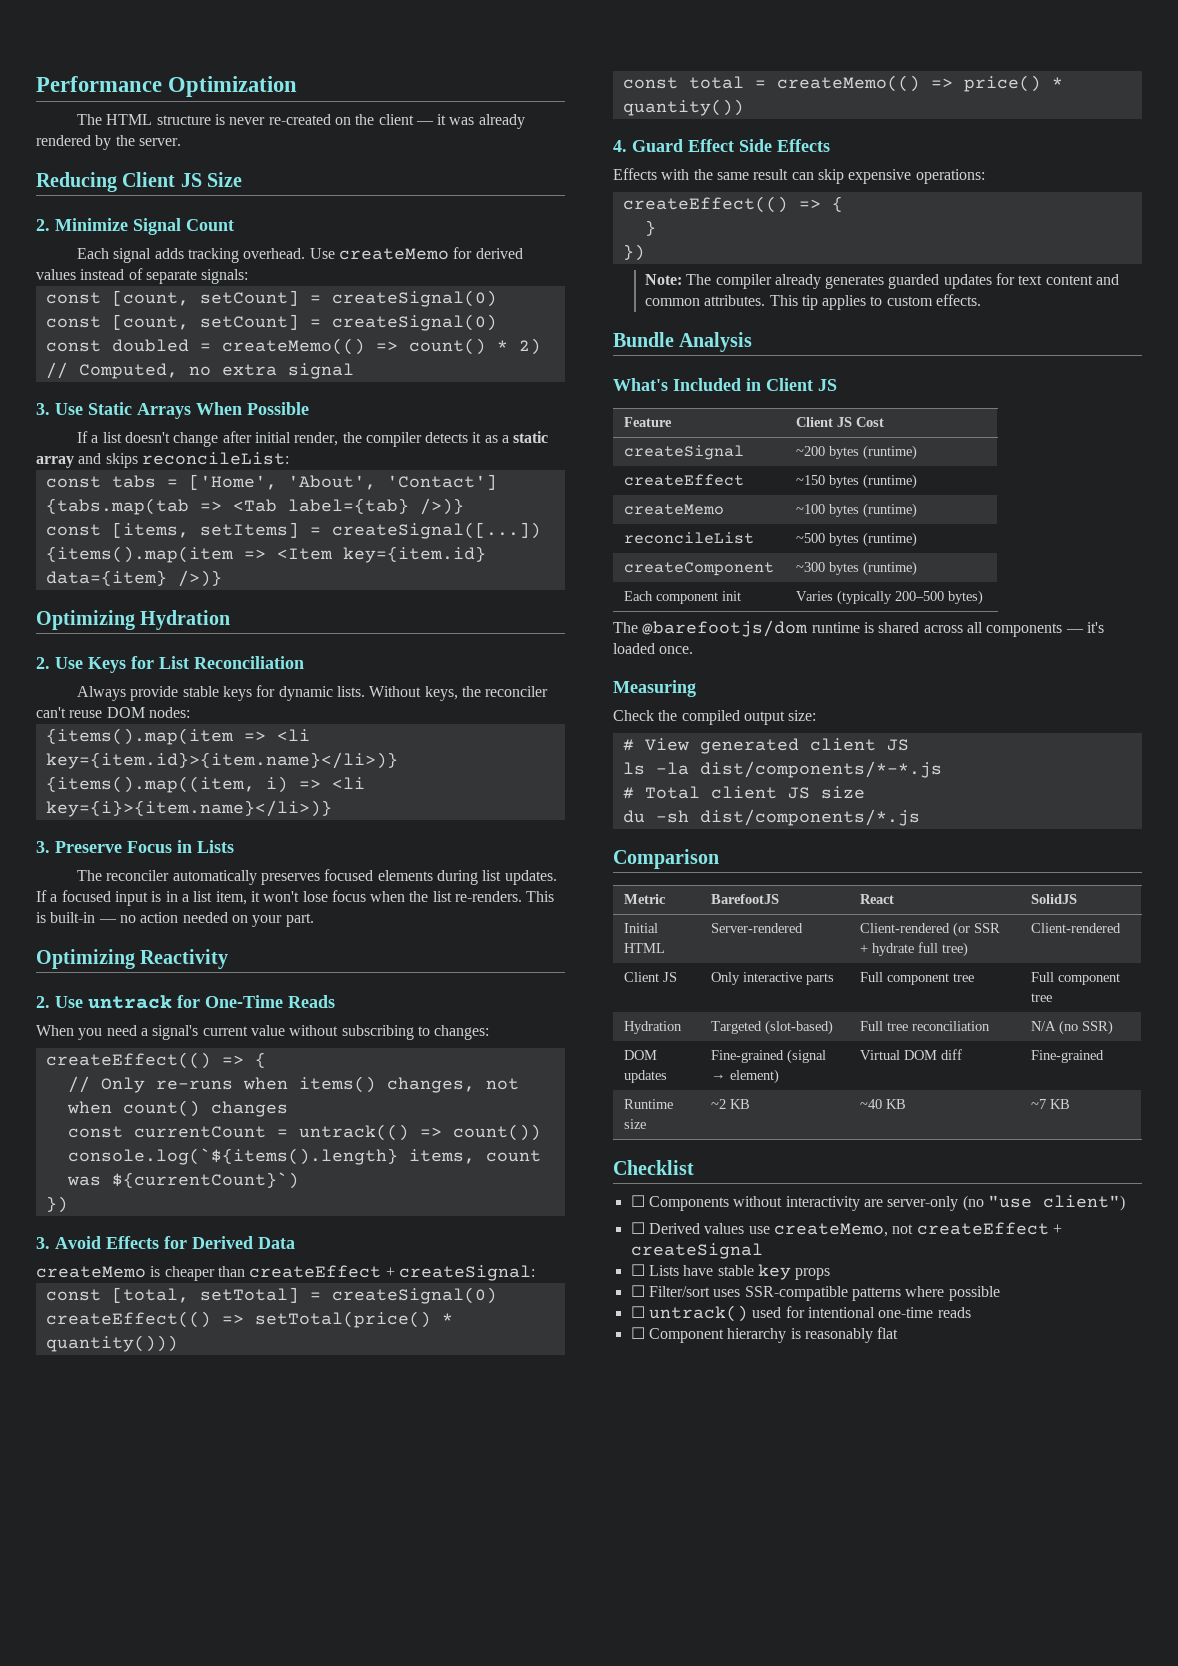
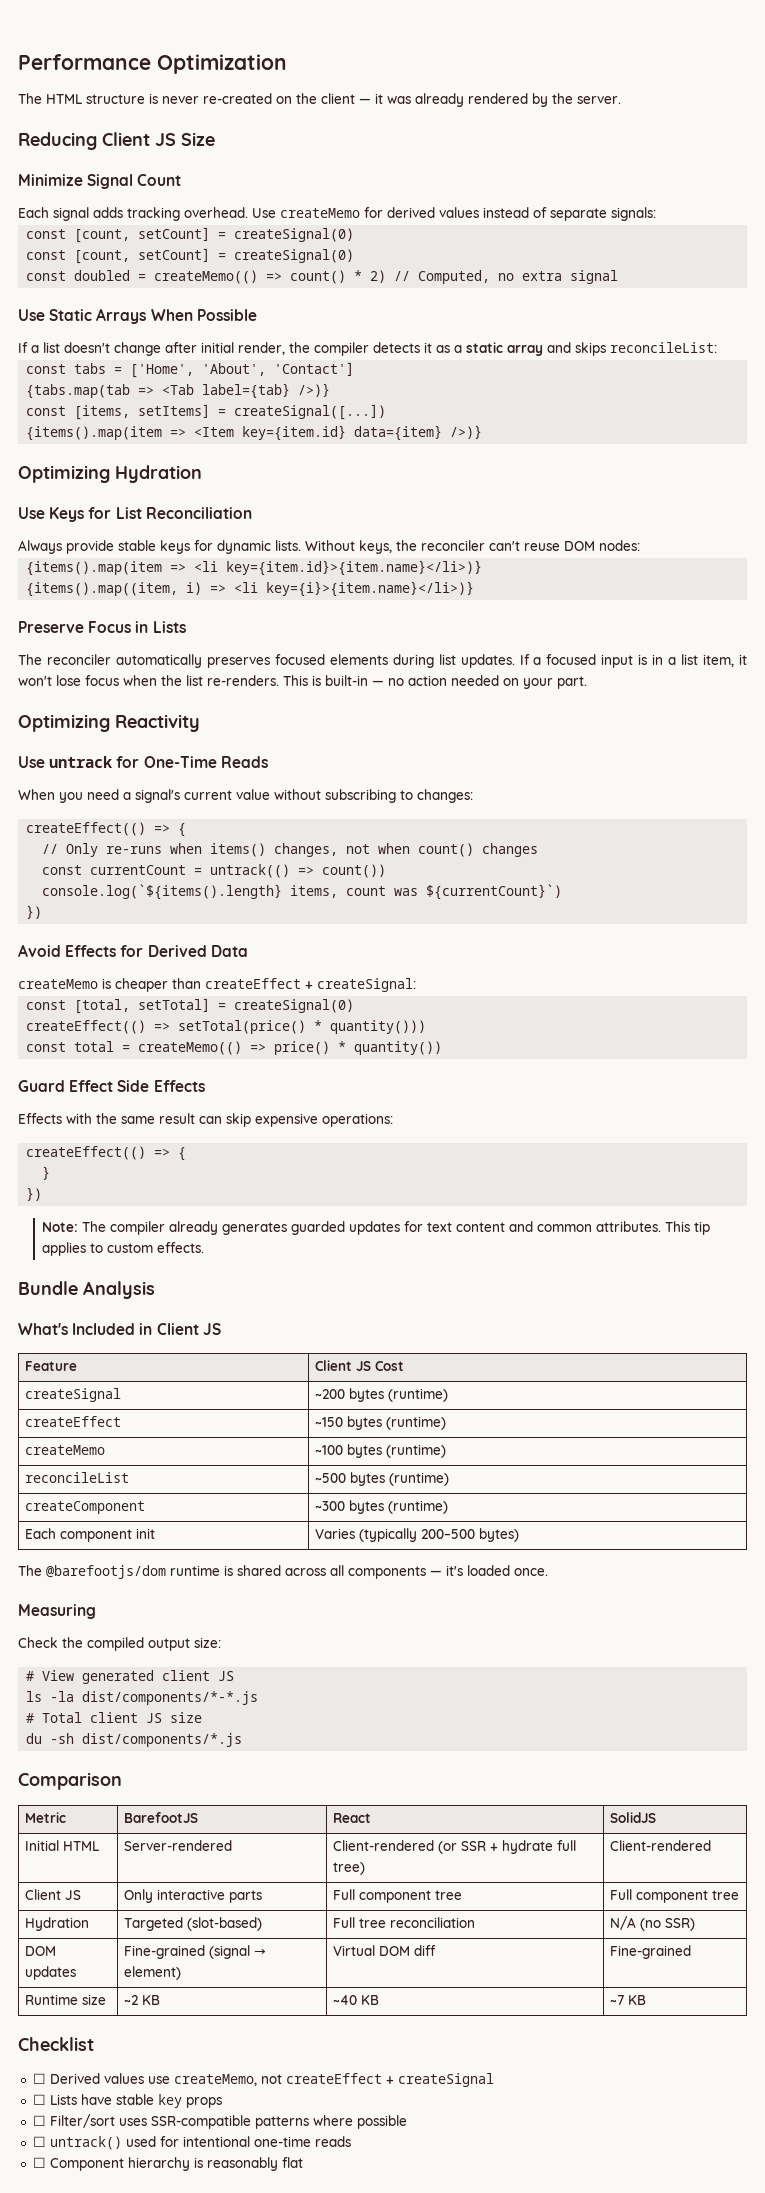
[36,219,50,231] 2. -> (215, 139) none
[36,403,50,415] 3. -> (619, 277) none
[36,657,50,669] 2. -> (202, 474) none
[36,841,50,853] 3. -> (475, 589) none
[36,996,50,1008] 2. -> (200, 723) none
[36,1237,50,1249] 3. -> (43, 912) none
[613,140,627,152] 4. -> (443, 1048) none
[630,1195,1125,1211] // ☐ Components without interactivity are server-only (no "use client") -> (94, 2044) none

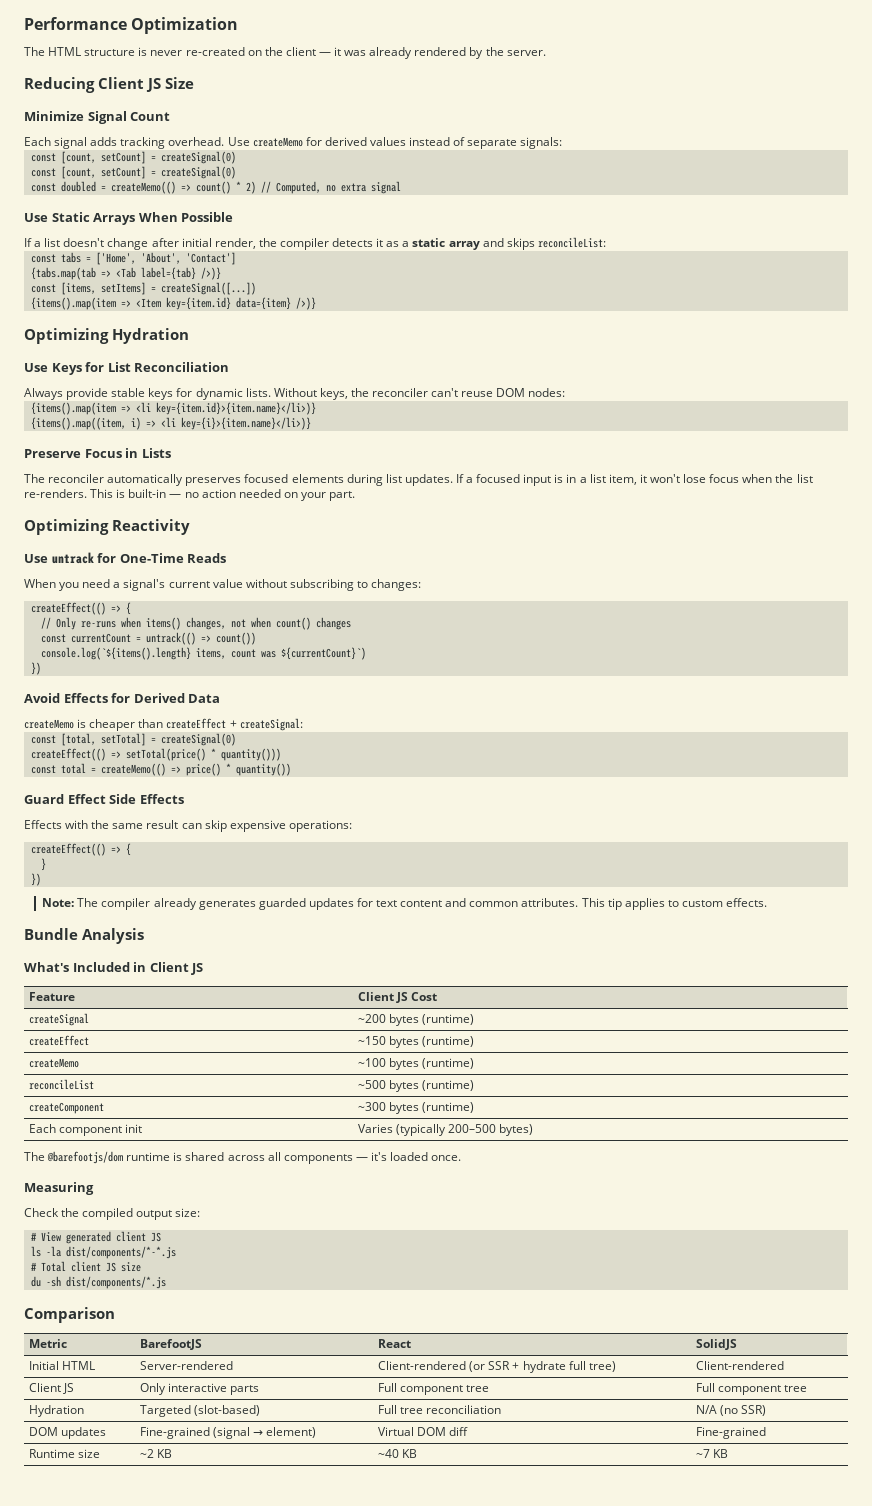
[18,2037,94,2051] [32,2073,494,2087] [32,2094,222,2108] [32,2114,407,2129] [32,2136,351,2150] [32,2157,303,2171] // Checklist // ☐ Derived values use createMemo, not createEffect + createSignal // ☐ Lists have stable key props // ☐ Filter/sort uses SSR-compatible patterns where possible // ☐ untrack() used for intentional one-time reads // ☐ Component hierarchy is reasonably flat -> (729, 1453) none

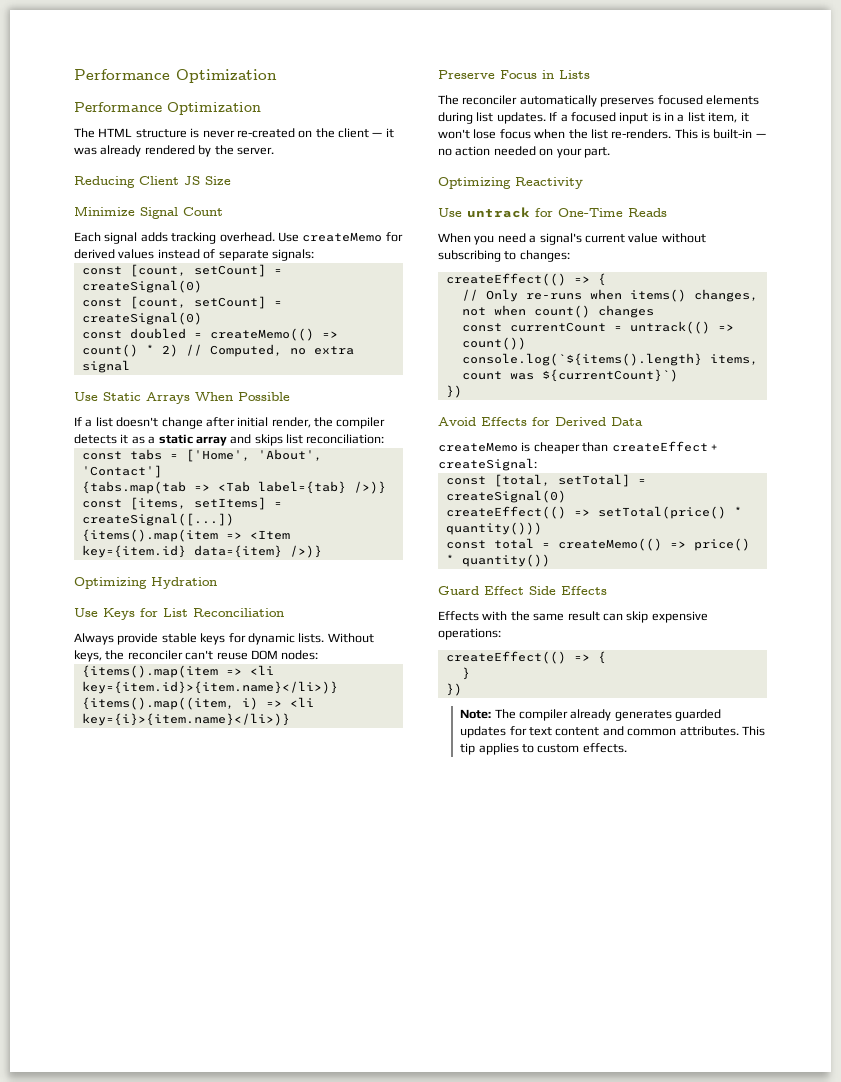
[24,17,239,34] Performance Optimization -> [74,69,277,83] [74,102,261,115] Performance Optimization // Performance Optimization
[537,237,606,248] reconcileList: -> [286,434,385,444] list reconciliation:
[24,928,144,944] [24,962,204,975] [29,992,76,1001] [358,992,438,1003] [29,1013,90,1026] [358,1014,475,1026] [29,1035,90,1046] [358,1036,475,1048] [29,1058,80,1068] [358,1058,475,1070] [29,1079,95,1090] [358,1080,475,1092] [29,1102,105,1114] [358,1102,475,1114] [29,1124,143,1136] [358,1124,534,1136] [24,1151,462,1164] [24,1182,94,1195] [24,1208,201,1220] [30,1231,161,1244] [30,1246,176,1259] [30,1261,141,1272] [30,1276,166,1289] [24,1307,115,1323] [29,1339,68,1348] [140,1339,203,1350] [378,1339,412,1348] [696,1339,738,1350] [29,1361,96,1370] [140,1361,234,1370] [378,1361,616,1373] [696,1361,785,1370] [29,1383,75,1394] [140,1383,260,1395] [378,1383,490,1395] [696,1383,808,1395] [29,1405,85,1417] [140,1405,261,1417] [378,1405,502,1414] [696,1405,767,1416] [29,1427,107,1439] [140,1427,317,1439] [378,1427,469,1436] [696,1427,767,1439] [29,1449,101,1458] [140,1449,173,1458] [378,1449,418,1458] [696,1449,729,1458] // Bundle Analysis // What's Included in Client JS // Feature | Client JS Cost // createSignal | ~200 bytes (runtime) // createEffect | ~150 bytes (runtime) // createMemo | ~100 bytes (runtime) // reconcileList | ~500 bytes (runtime) // createComponent | ~300 bytes (runtime) // Each component init | Varies (typically 200–500 bytes) // The @barefootjs/dom runtime is shared across all components — it's loaded once. // Measuring // Check the compiled output size: // # View generated client JS // ls -la dist/components/*-*.js // # Total client JS size // du -sh dist/components/*.js // Comparison // Metric | BarefootJS | React | SolidJS // Initial HTML | Server-rendered | Client-rendered (or SSR + hydrate full tree) | Client-rendered // Client JS | Only interactive parts | Full component tree | Full component tree // Hydration | Targeted (slot-based) | Full tree reconciliation | N/A (no SSR) // DOM updates | Fine-grained (signal → element) | Virtual DOM diff | Fine-grained // Runtime size | ~2 KB | ~40 KB | ~7 KB -> (627, 748) none

